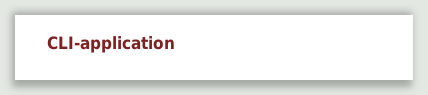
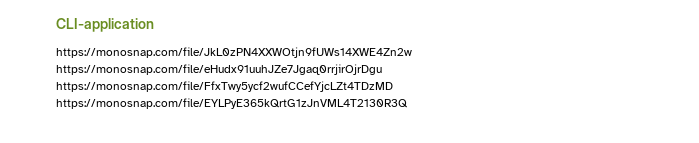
(175, 44) none -> [56,47,412,58] [56,64,382,75] [56,81,393,92] [56,98,408,109] // https://monosnap.com/file/JkL0zPN4XXWOtjn9fUWs14XWE4Zn2w https://monosnap.com/file/eHudx91uuhJZe7Jgaq0rrjirOjrDgu https://monosnap.com/file/FfxTwy5ycf2wufCCefYjcLZt4TDzMD https://monosnap.com/file/EYLPyE365kQrtG1zJnVML4T2130R3Q

